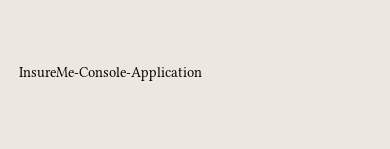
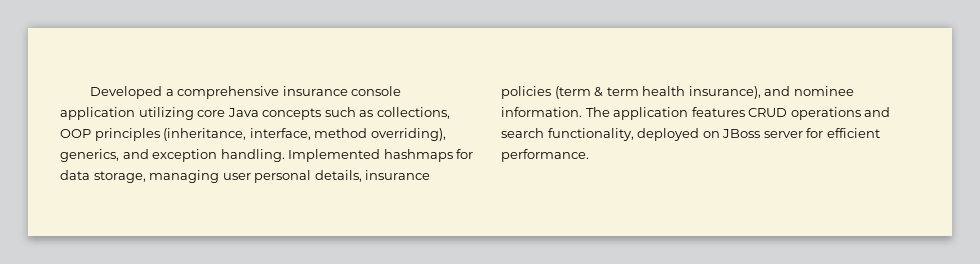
[19,67,202,81] InsureMe-Console-Application -> [90,86,402,99] [60,107,450,120] [60,128,446,141] [60,149,474,162] [60,170,431,183] [501,86,854,99] [501,107,891,120] [501,128,880,141] [501,149,589,162] Developed a comprehensive insurance console application utilizing core Java concepts such as collections, OOP principles (inheritance, interface, method overriding), generics, and exception handling. Implemented hashmaps for data storage, managing user personal details, insurance policies (term & term health insurance), and nominee information. The application features CRUD operations and search functionality, deployed on JBoss server for efficient performance.

